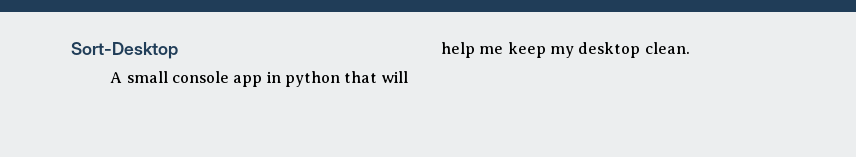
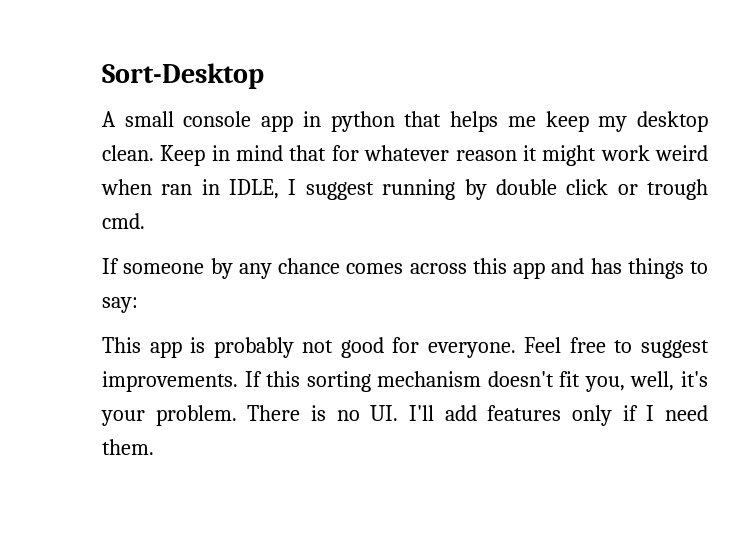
[381,71,408,83] [441,42,475,58] will help -> [450,111,499,132] helps
(690, 48) none -> [160,145,709,166] [101,179,708,200] [102,213,145,229] [102,258,708,279] [102,297,138,313] [102,337,709,358] [102,371,708,392] [101,405,708,426] [102,439,154,455] Keep in mind that for whatever reason it might work weird when ran in IDLE, I suggest running by double click or trough cmd. // If someone by any chance comes across this app and has things to say: // This app is probably not good for everyone. Feel free to suggest improvements. If this sorting mechanism doesn't fit you, well, it's your problem. There is no UI. I'll add features only if I need them.

